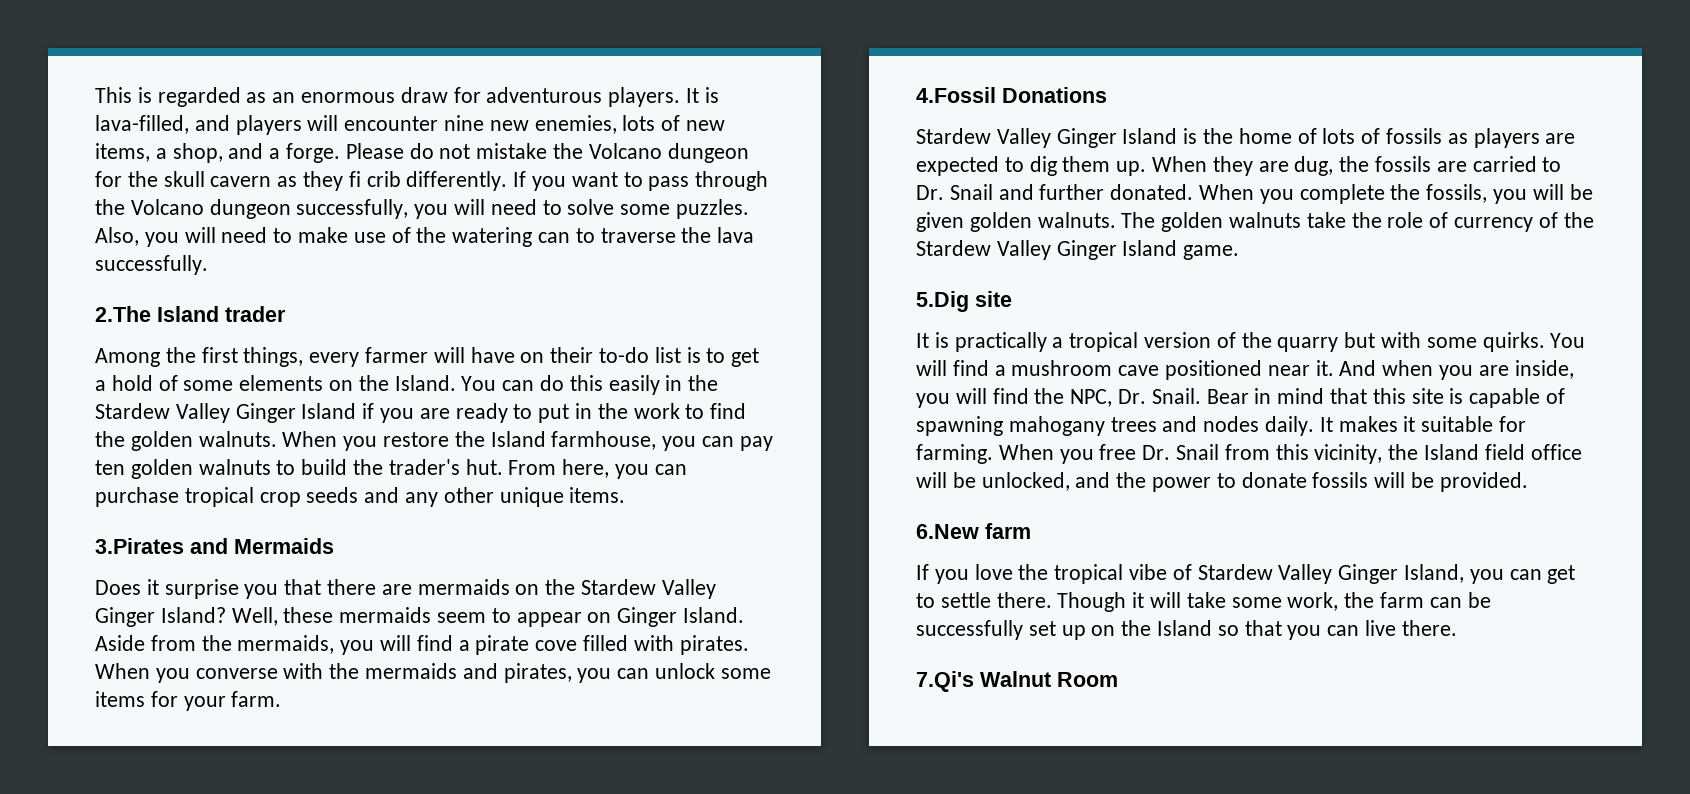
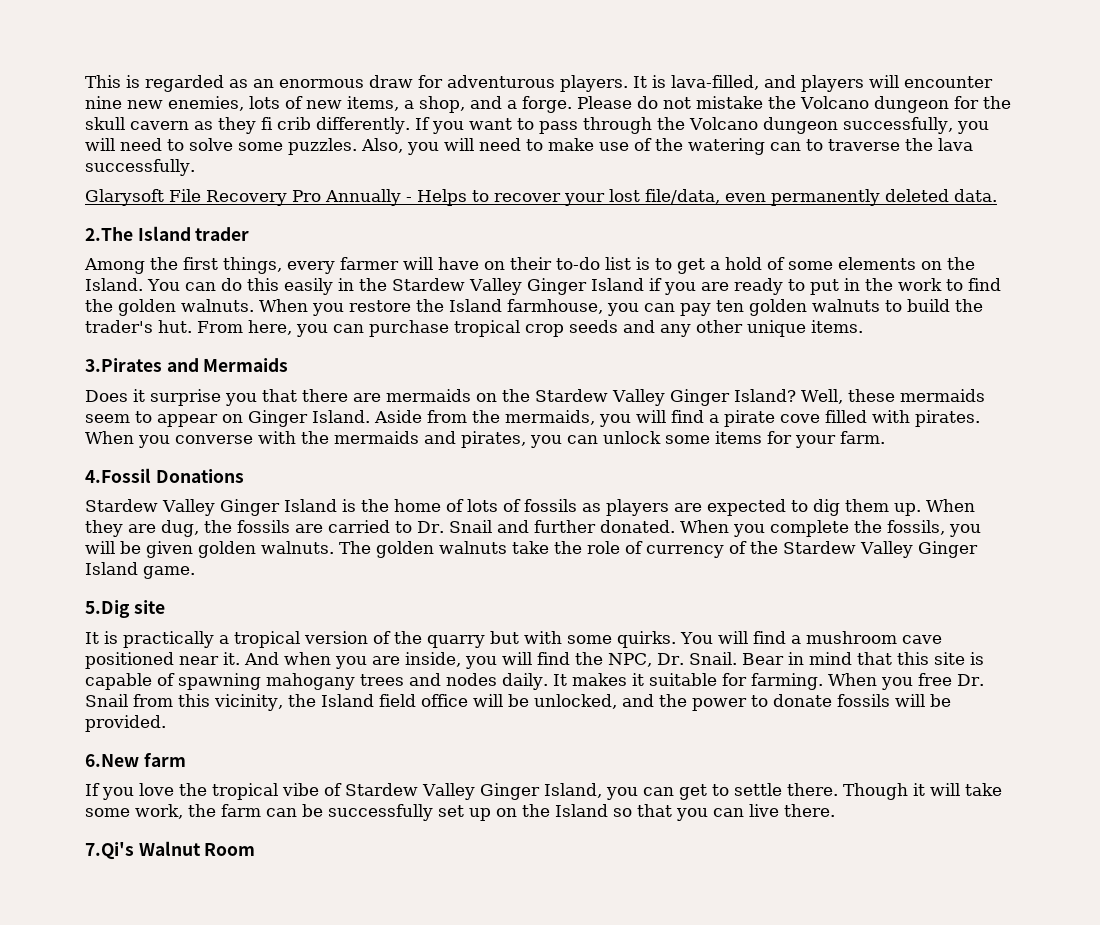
(208, 265) none -> [85,189,997,206] // Glarysoft File Recovery Pro Annually - Helps to recover your lost file/data, even permanently deleted data.

